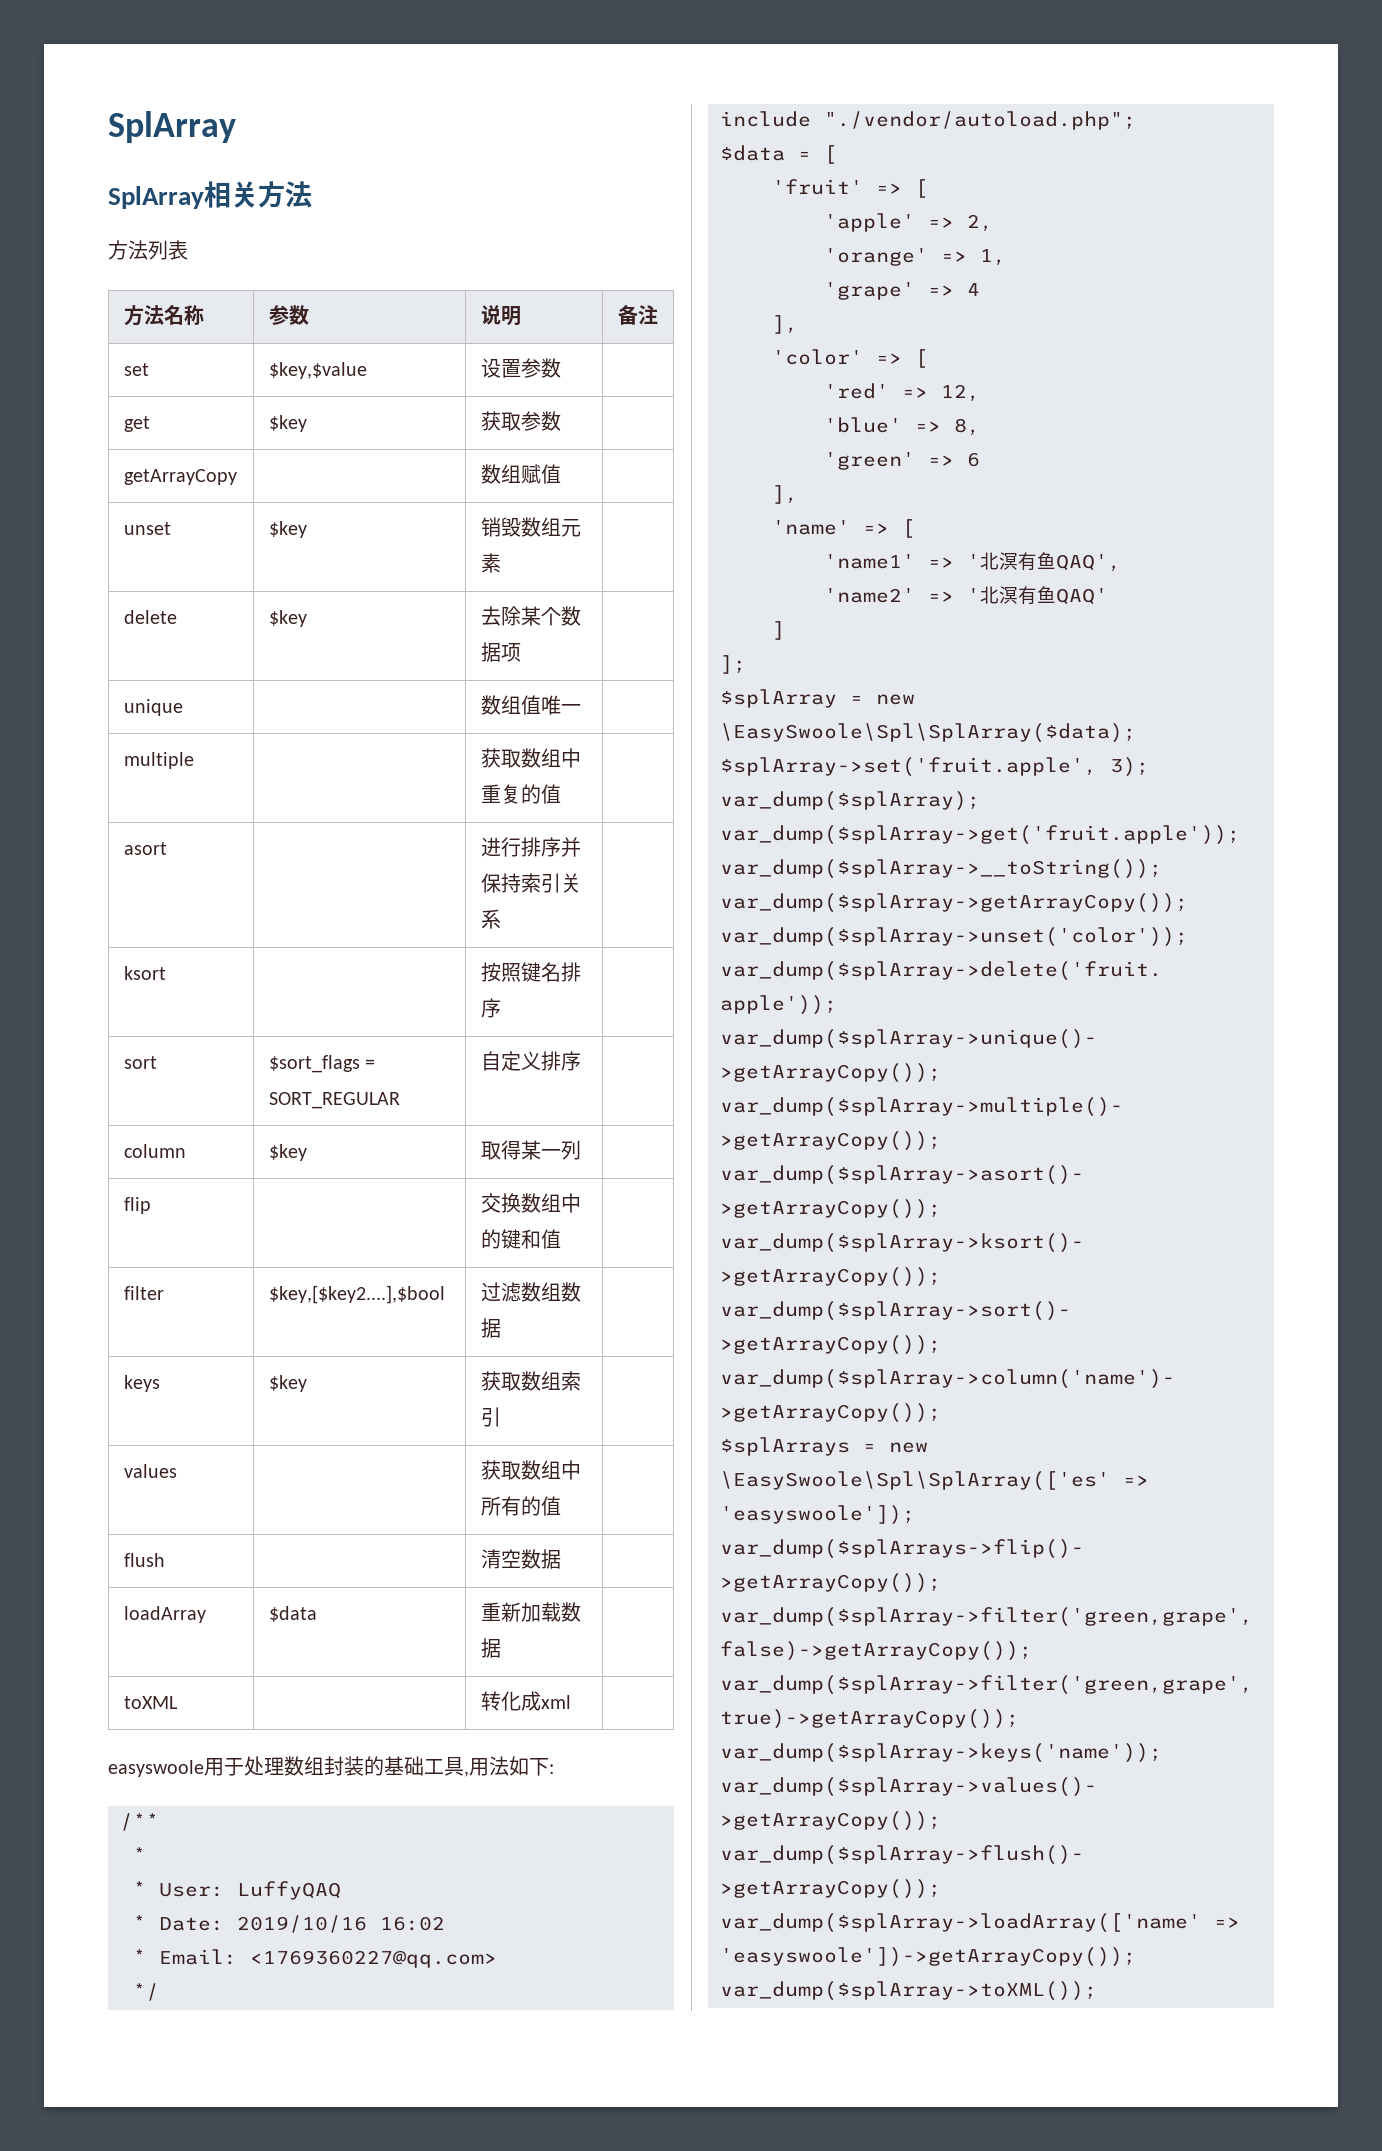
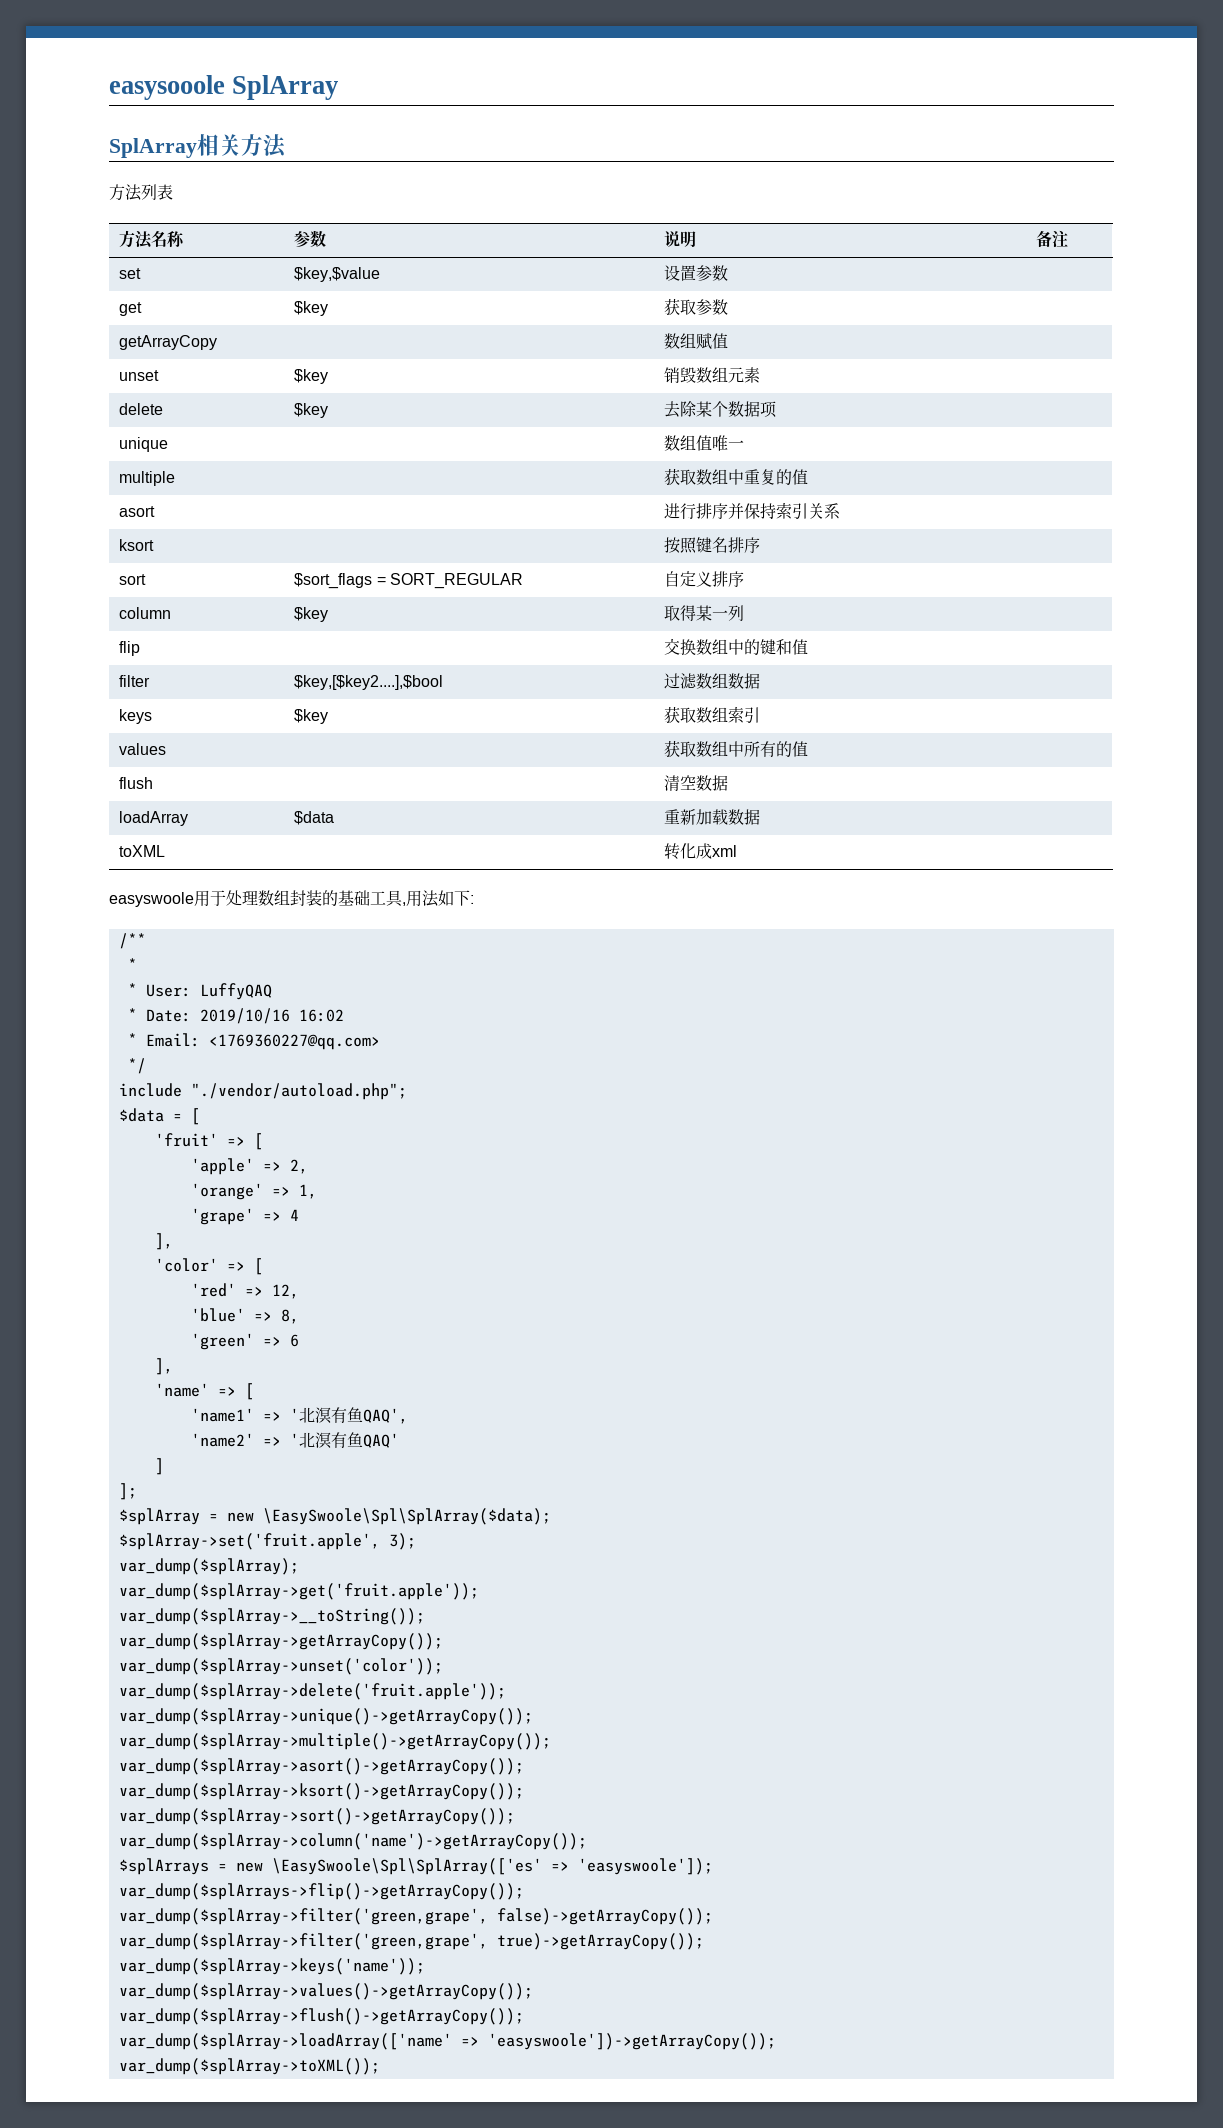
(108, 127) none -> [109,75,225,100] easysooole

